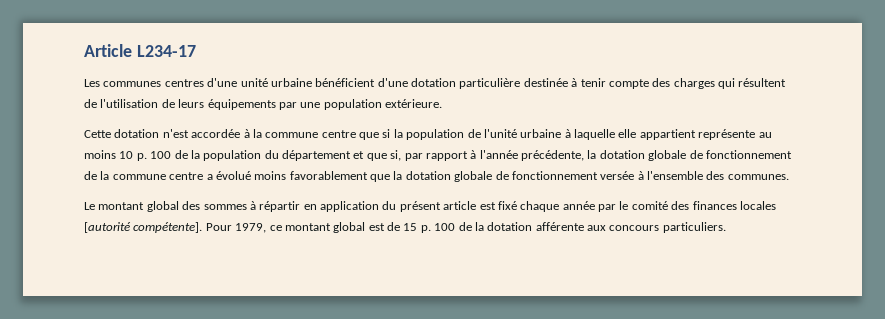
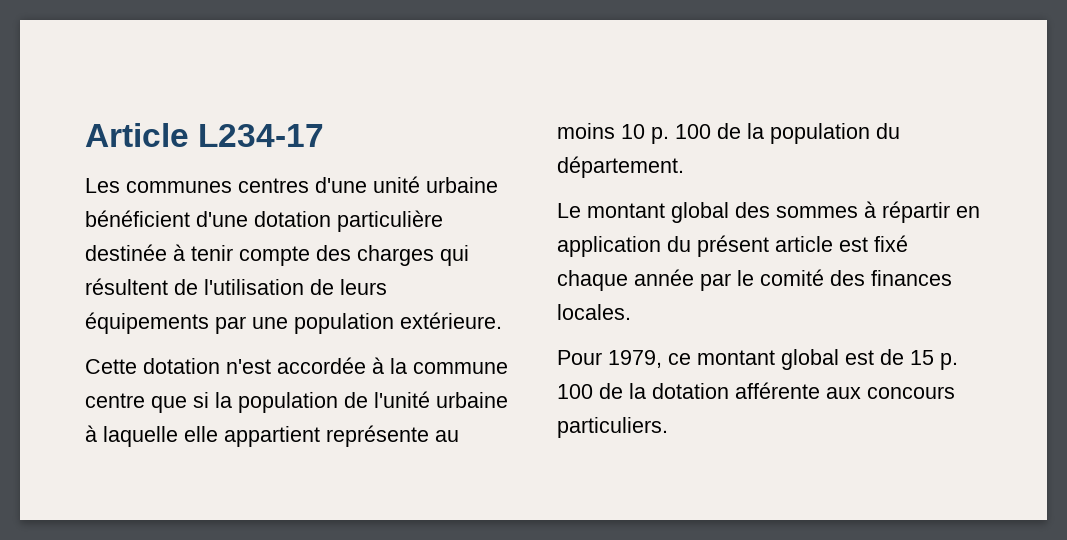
[282,150,792,161] [84,171,789,182] département et que si, par rapport à l'année précédente, la dotation globale de fonctionnement de la commune centre a évolué moins favorablement que la dotation globale de fonctionnement versée à l'ensemble des communes. -> [557,156,684,178] département.
[739,201,776,210] [84,222,203,233] locales [autorité compétente]. -> [557,304,631,320] locales. //

